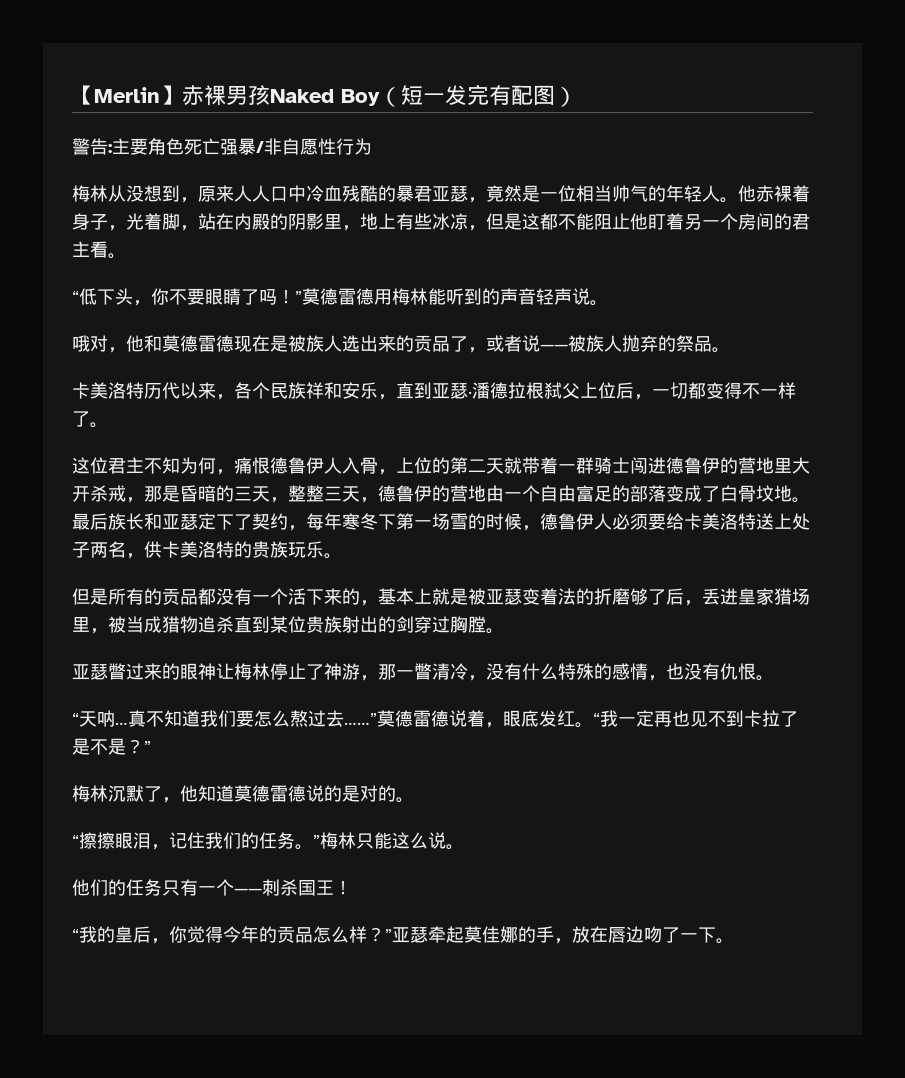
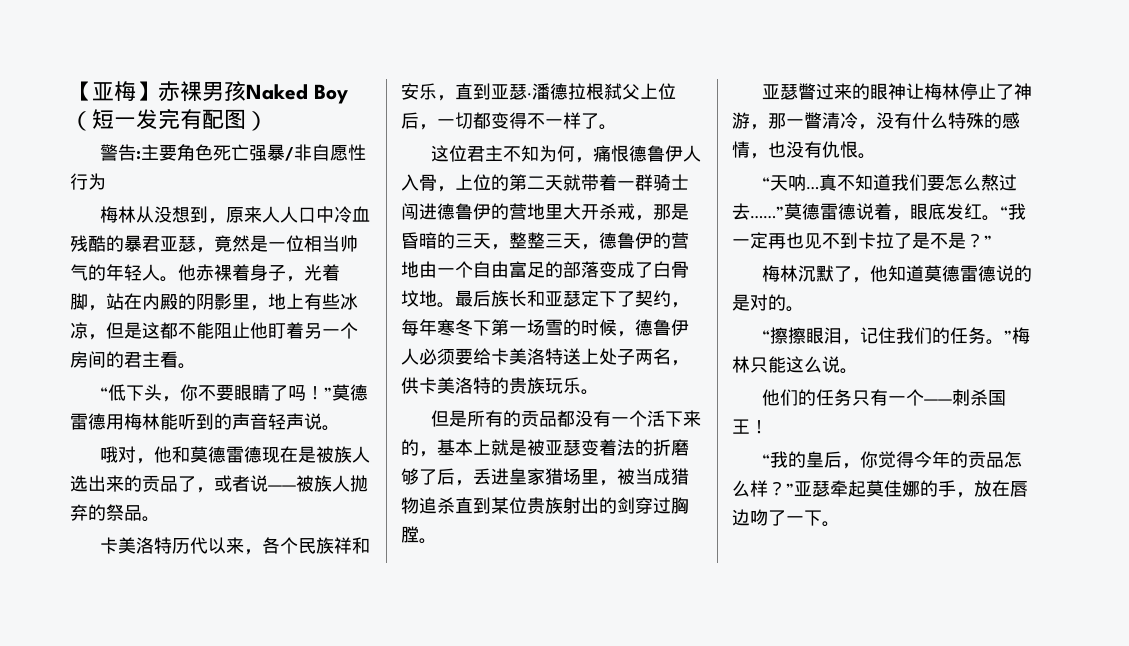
[94,87,160,103] Merlin -> [92,81,136,101] 亚梅

